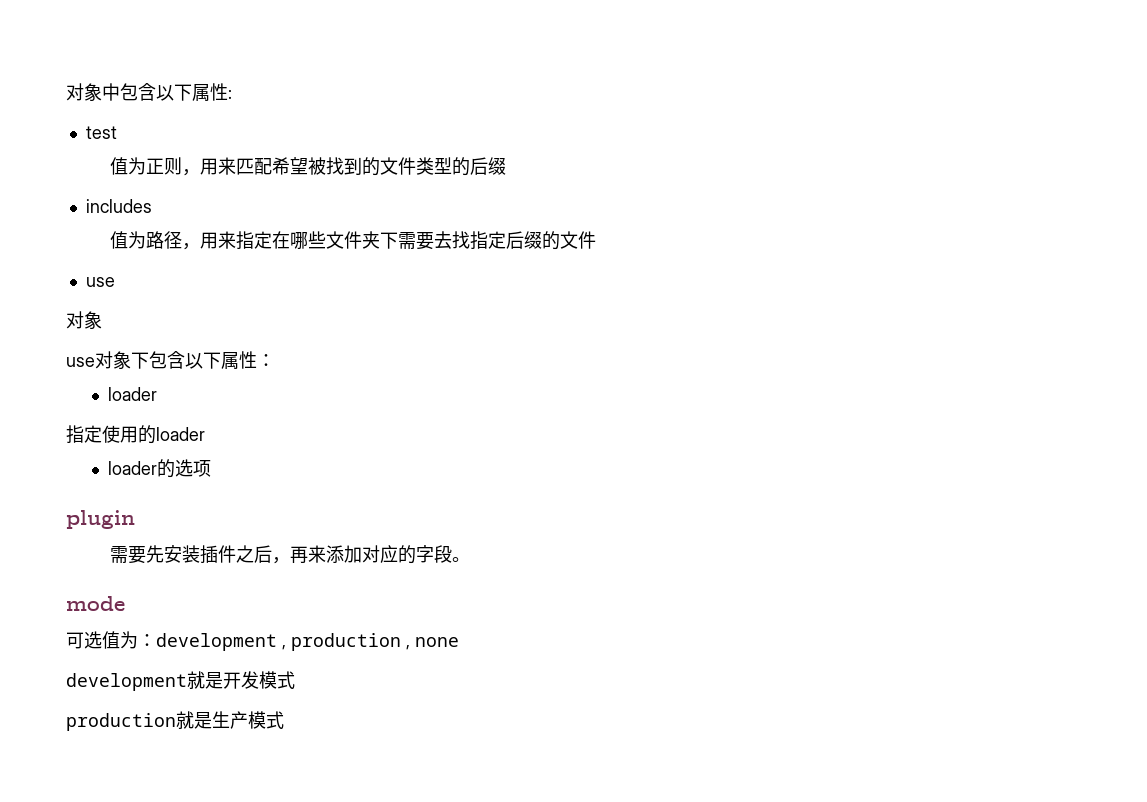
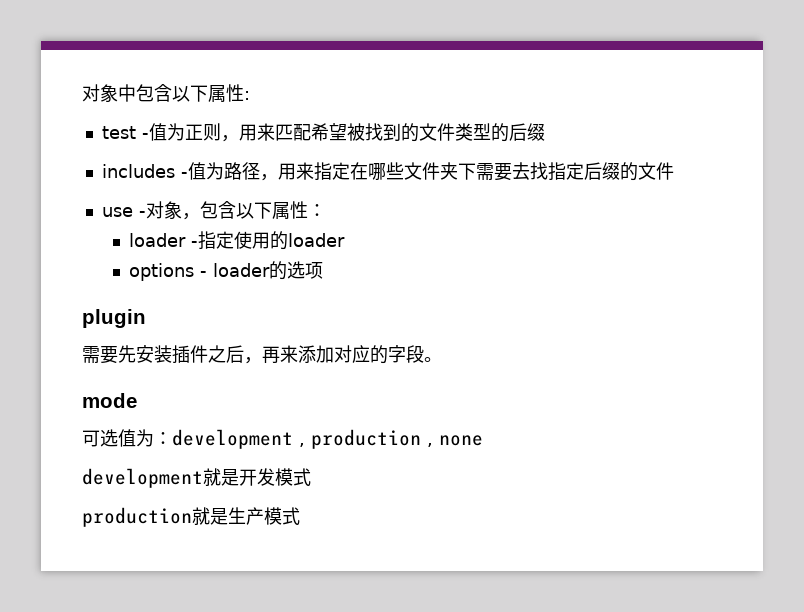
(117, 132) // -> [141,133,149,139] -
(152, 206) // -> [180,172,188,178] -
[66,311,102,329] [66,351,149,369] // 对象 // use对象下 -> [138,201,200,220] -对象，
(157, 394) // -> [190,241,198,247] -
(205, 434) none -> [128,263,207,281] options -

